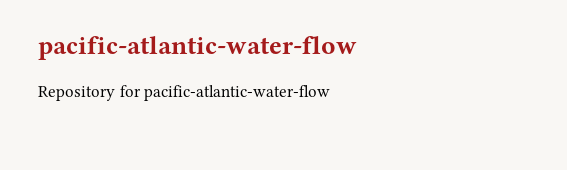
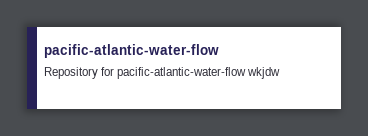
(331, 93) none -> [247,67,281,79] wkjdw

